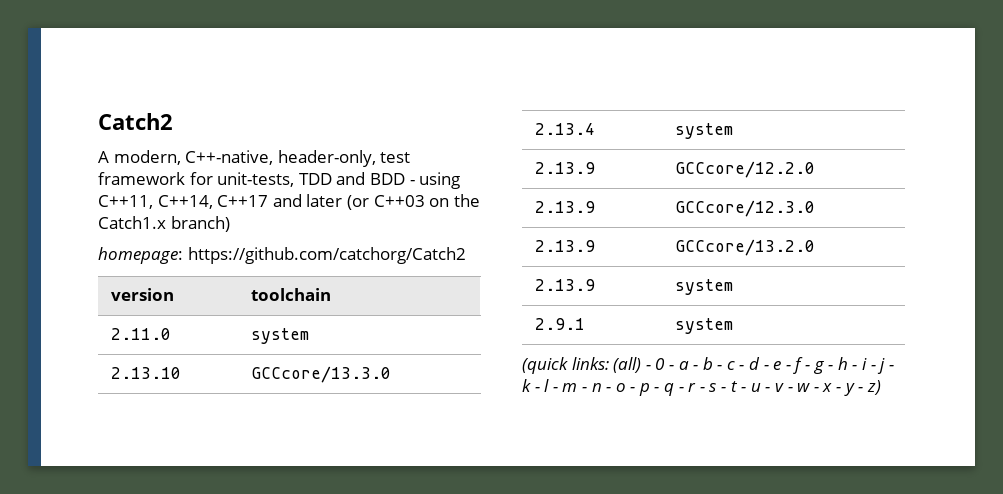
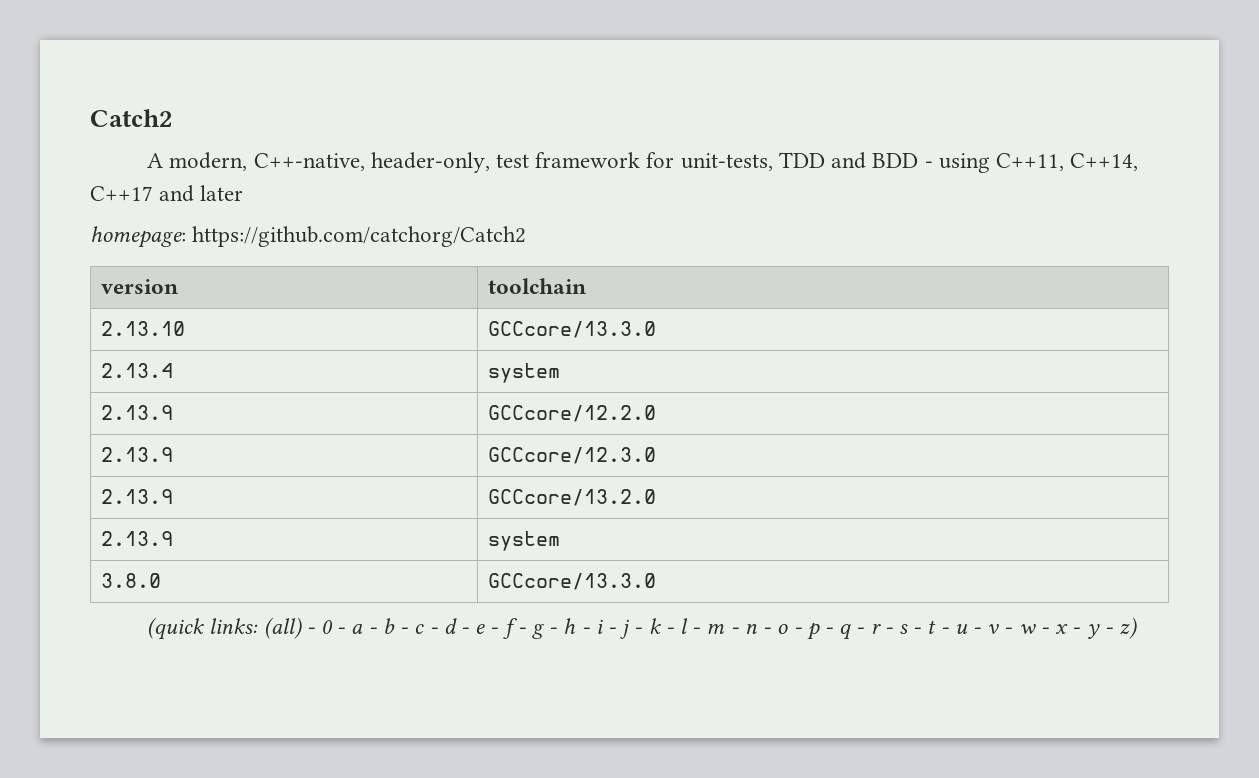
[346,194,480,210] [98,216,230,232] (or C++03 on the Catch1.x branch) -> (244, 193) none
[110,328,171,340] [250,328,309,344] // 2.11.0 | system -> (587, 286) none
[534,318,585,330] [674,318,733,334] 2.9.1 | system -> [101,573,162,588] [488,573,657,590] 3.8.0 | GCCcore/13.3.0

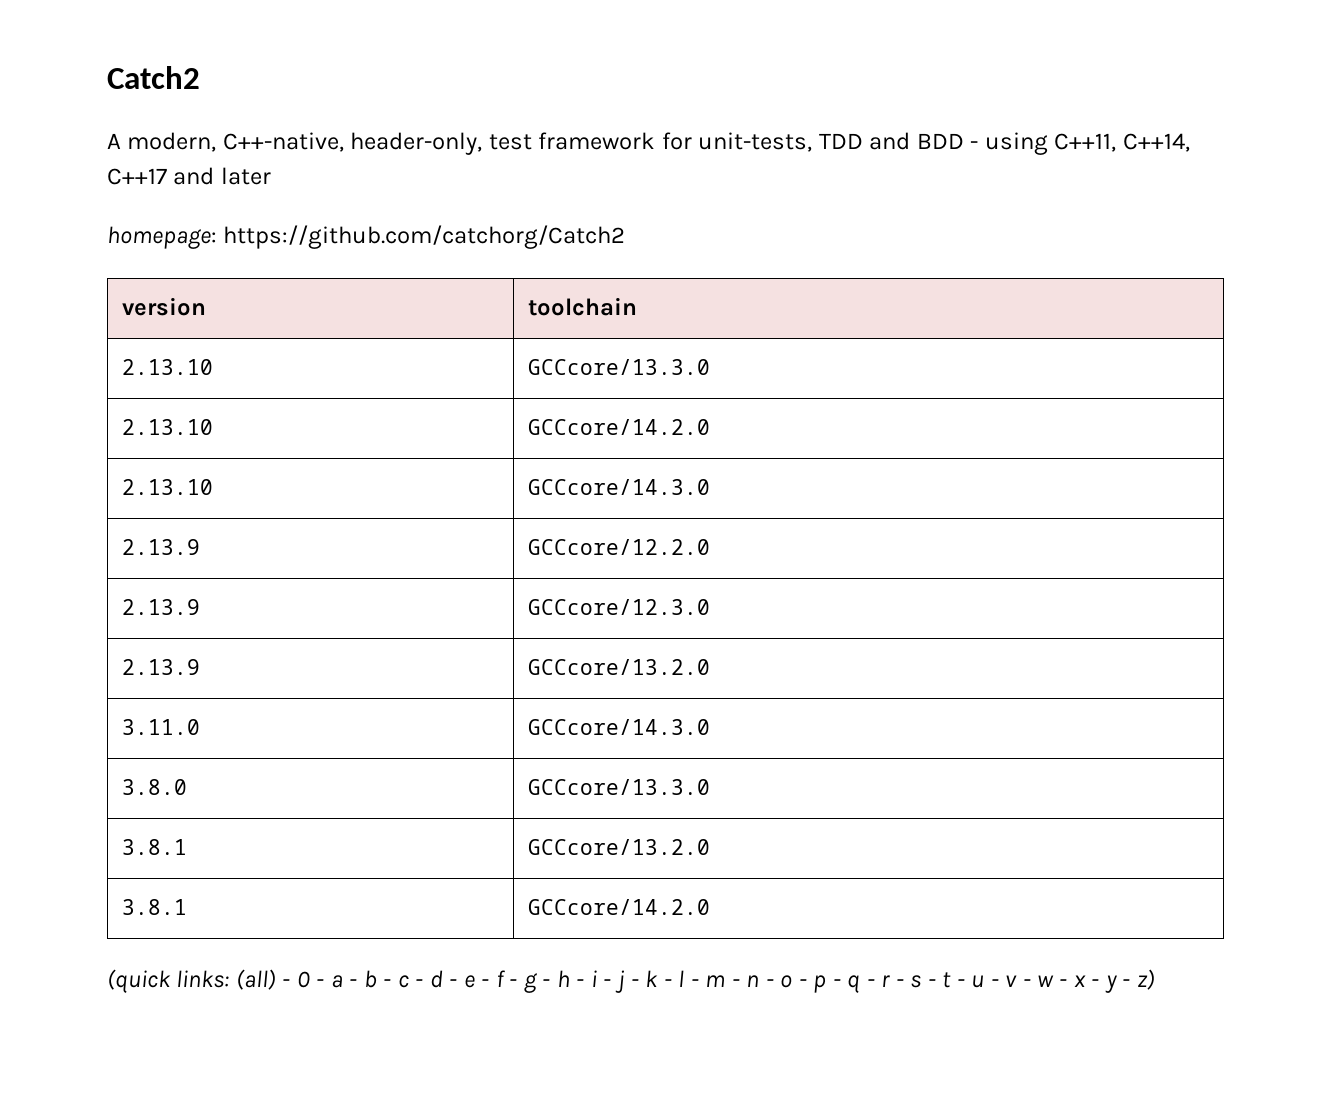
[101,363,174,378] [488,363,561,383] 2.13.4 | system -> [121,419,213,435] [527,419,710,435] [121,479,213,495] [527,479,710,495] 2.13.10 | GCCcore/14.2.0 // 2.13.10 | GCCcore/14.3.0
[101,531,174,546] [488,531,561,551] 2.13.9 | system -> [121,719,200,735] [527,719,710,735] 3.11.0 | GCCcore/14.3.0
(657, 581) none -> [121,839,187,855] [527,839,710,855] [121,899,187,915] [527,899,710,915] // 3.8.1 | GCCcore/13.2.0 // 3.8.1 | GCCcore/14.2.0

